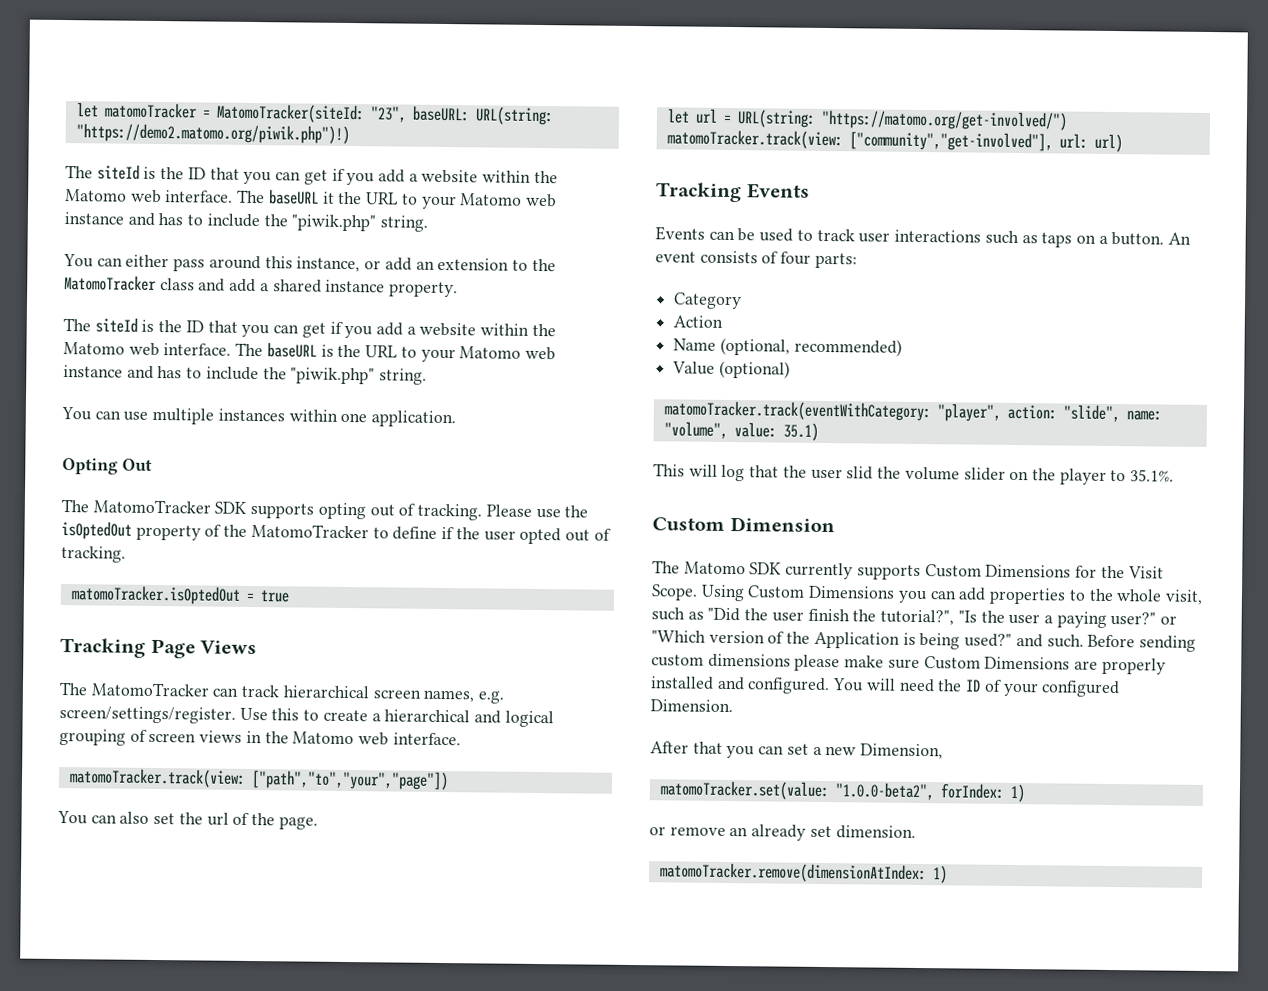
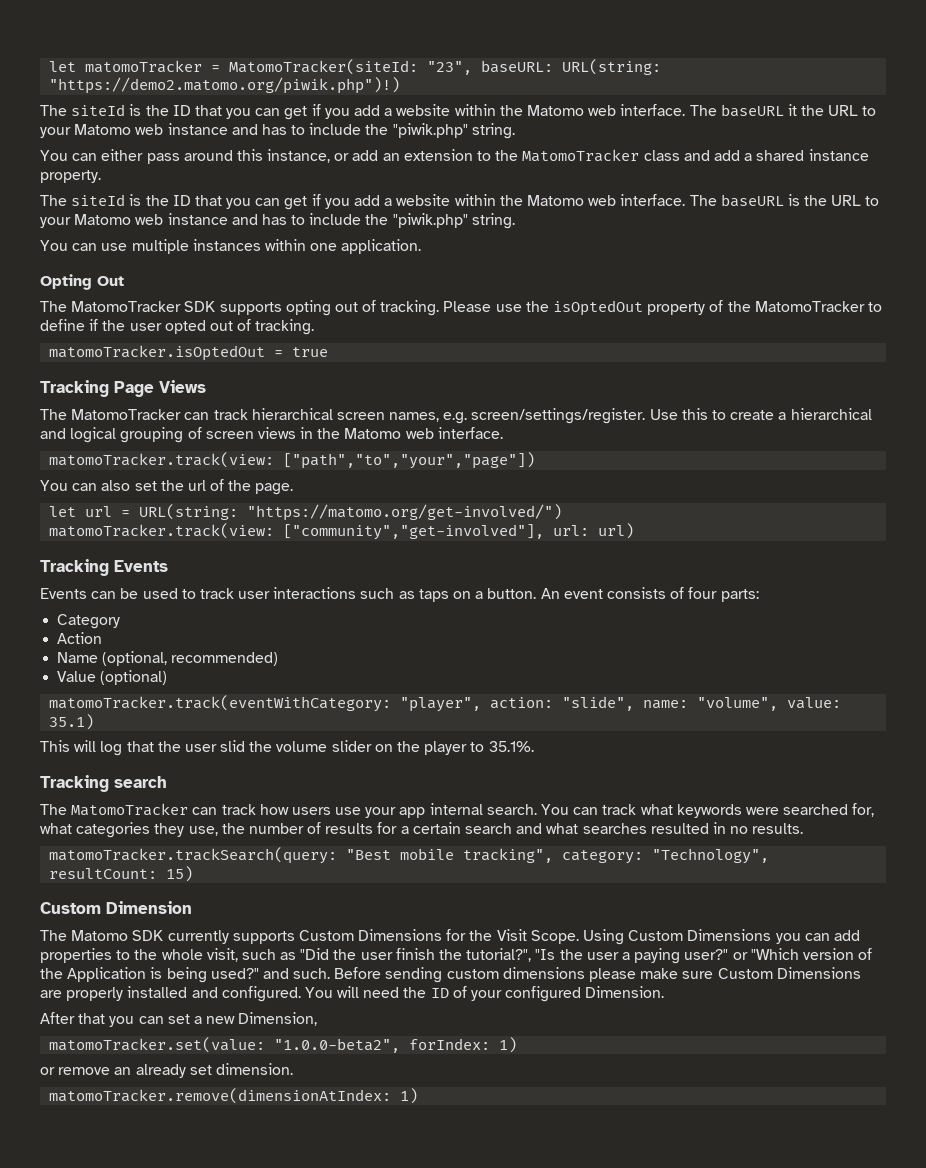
(1175, 475) none -> [40,775,167,792] [40,803,875,818] [40,822,804,838] [49,847,770,864] [49,866,194,882] // Tracking search // The MatomoTracker can track how users use your app internal search. You can track what keywords were searched for, what categories they use, the number of results for a certain search and what searches resulted in no results. // matomoTracker.trackSearch(query: "Best mobile tracking", category: "Technology", resultCount: 15)

